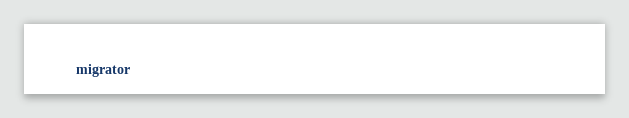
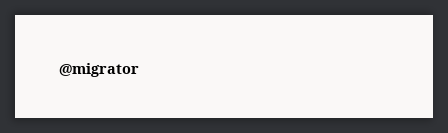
[76,64,130,77] migrator -> [59,63,139,77] @migrator

